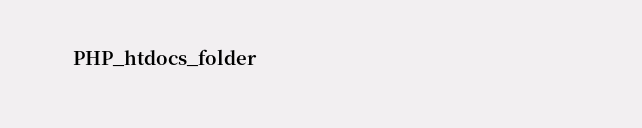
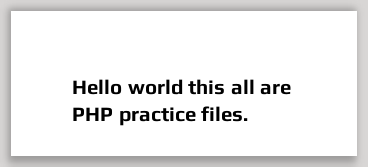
[73,49,257,67] PHP_htdocs_folder -> [72,79,292,95] [72,106,249,126] Hello world this all are PHP practice files.

